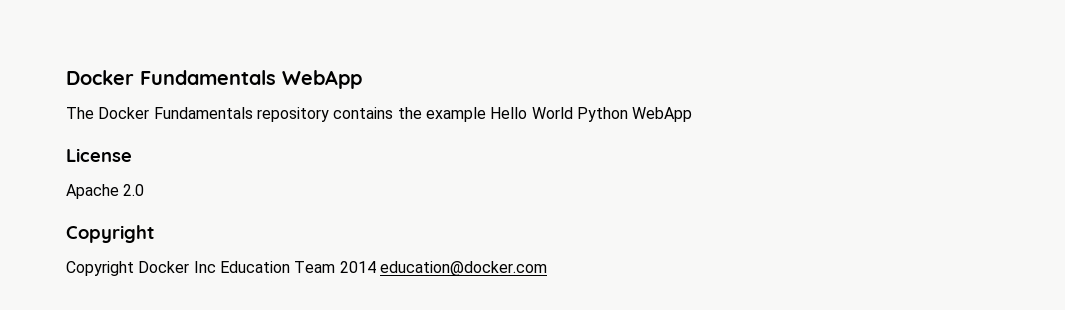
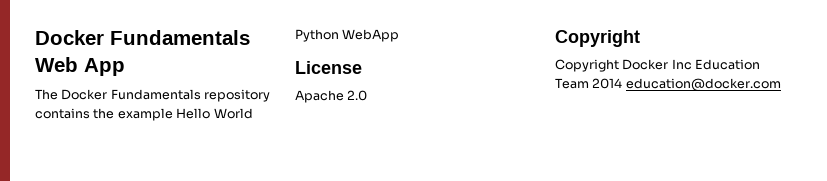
[66,70,362,89] Docker Fundamentals WebApp -> [35,30,250,45] [35,57,125,76] Docker Fundamentals Web App

